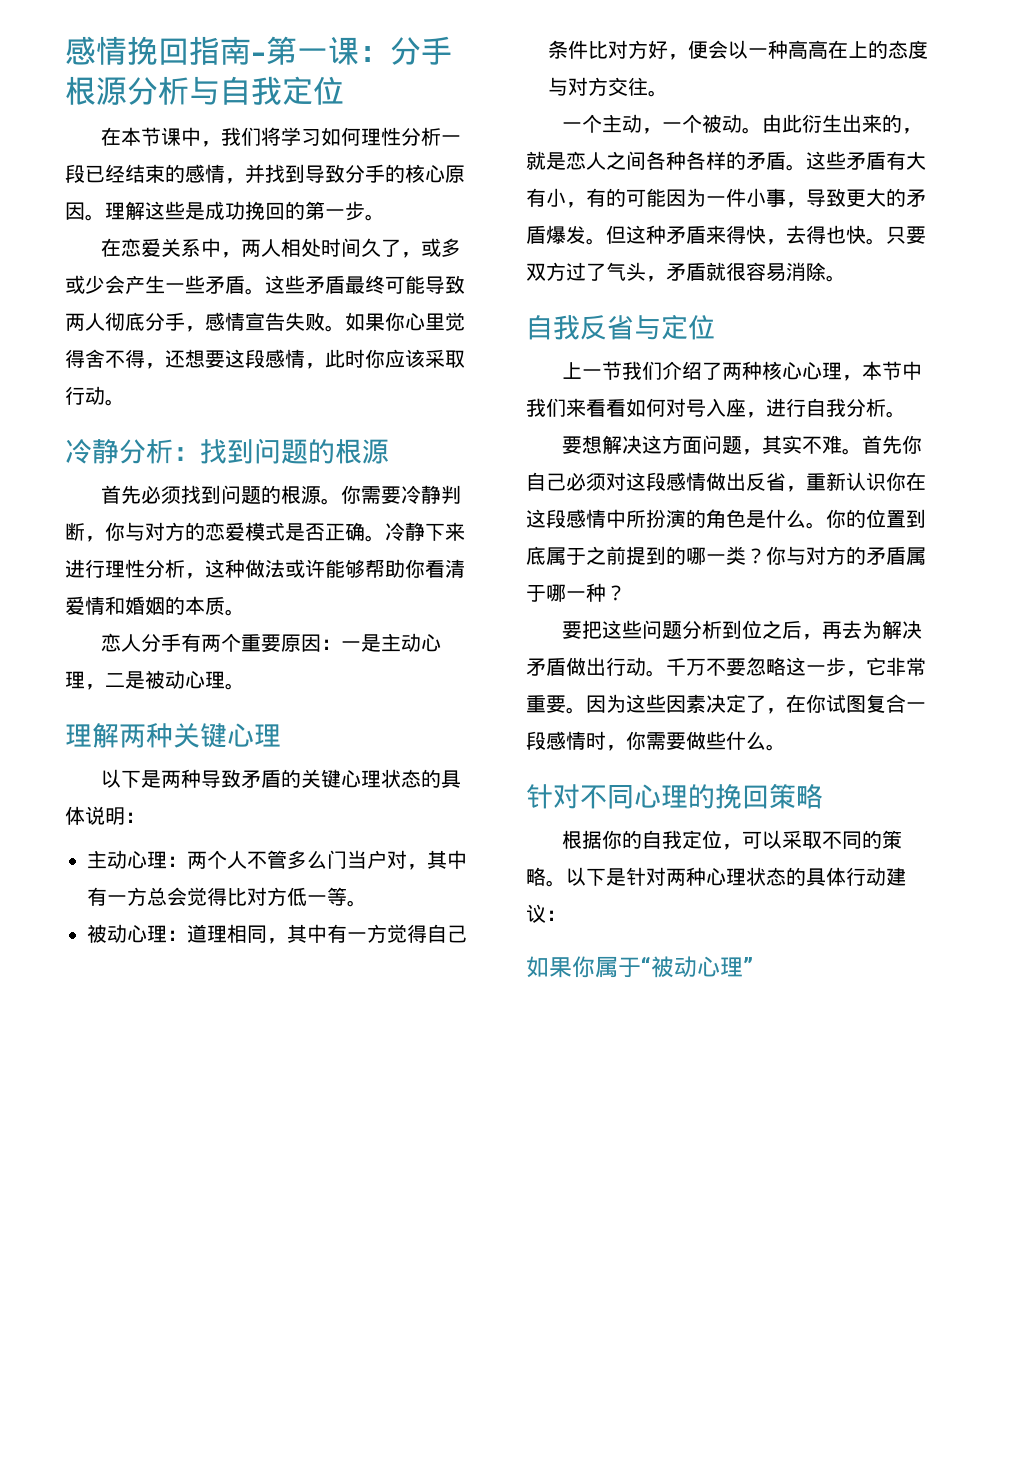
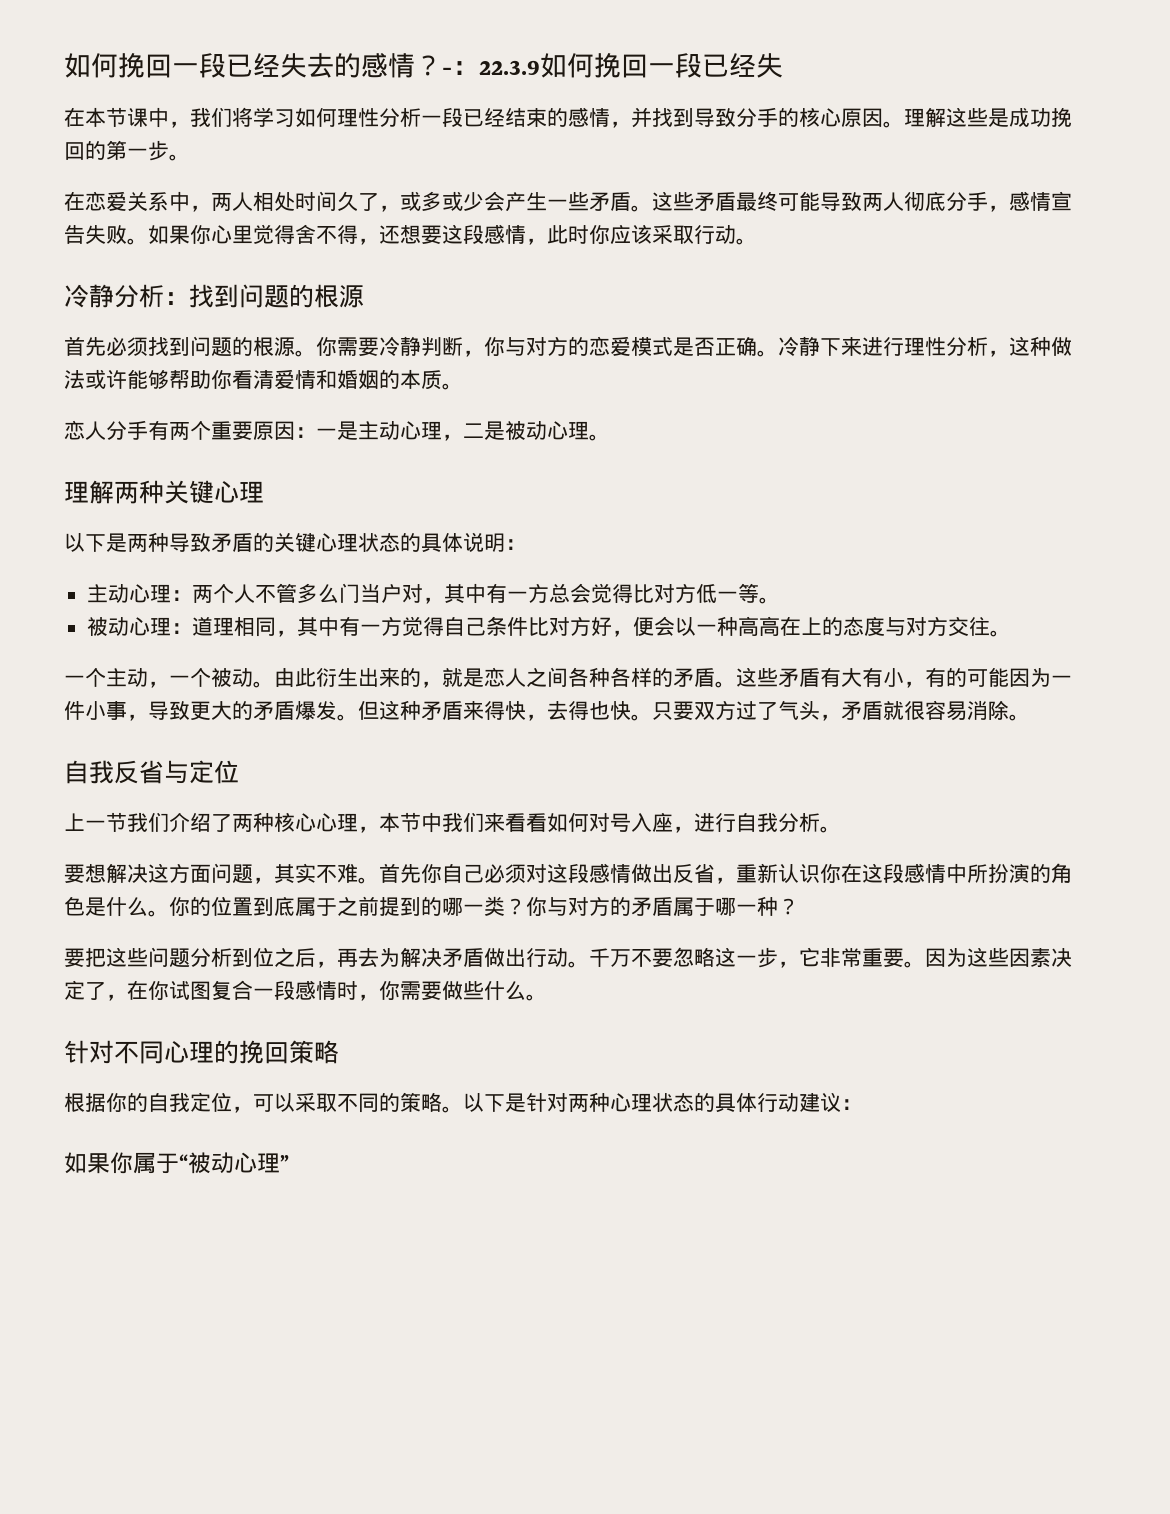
[65,36,452,65] [65,76,344,105] 感情挽回指南-第一课：分手根源分析与自我定位 -> [64,52,783,78] 如何挽回一段已经失去的感情？-：22.3.9如何挽回一段已经失

